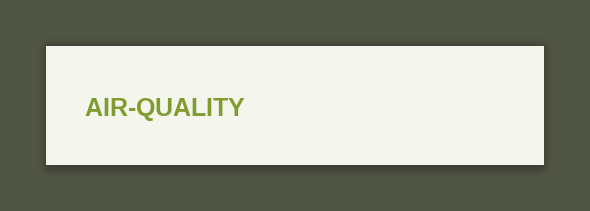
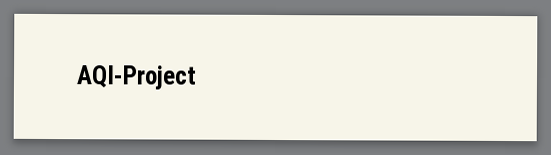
[85,98,245,121] AIR-QUALITY -> [76,65,197,90] AQI-Project

